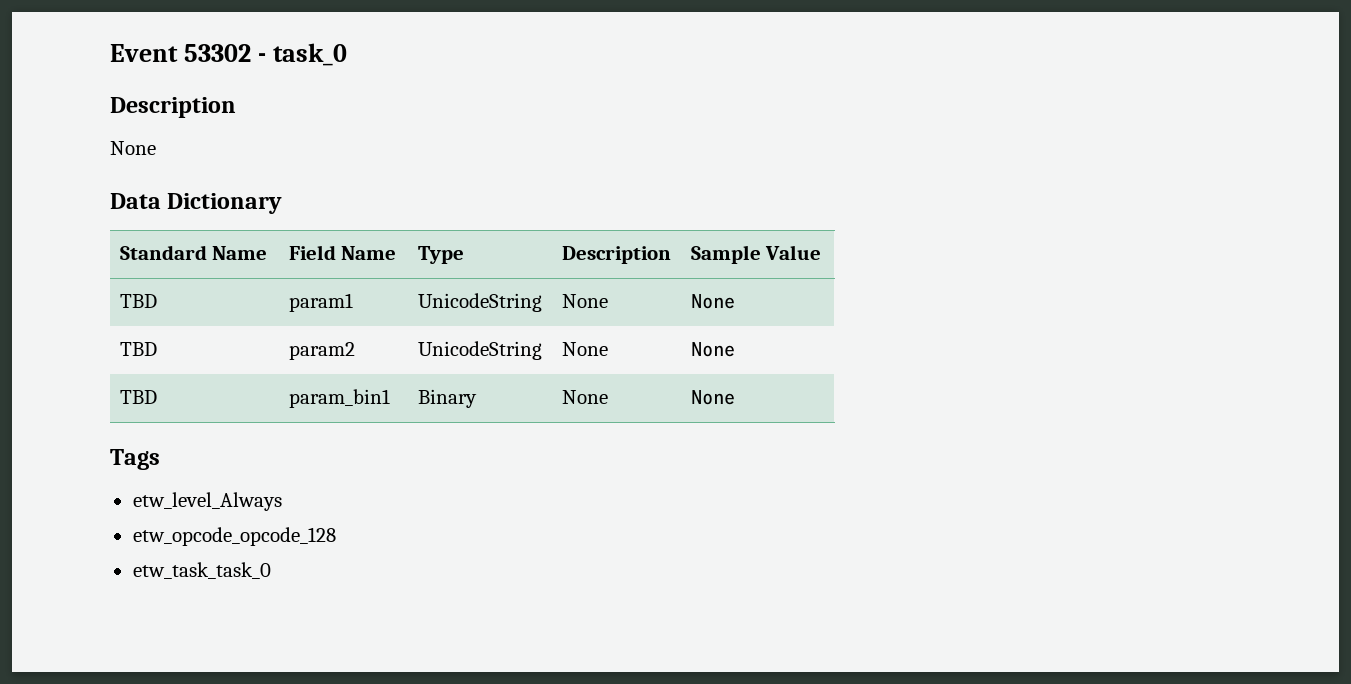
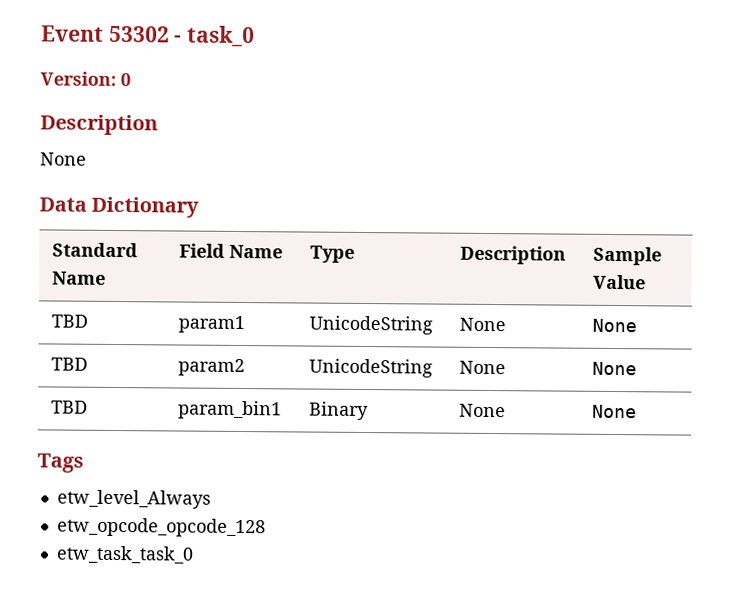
(348, 54) none -> [40,71,131,87] // Version: 0

